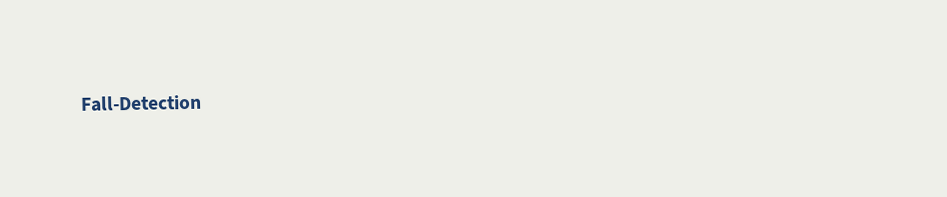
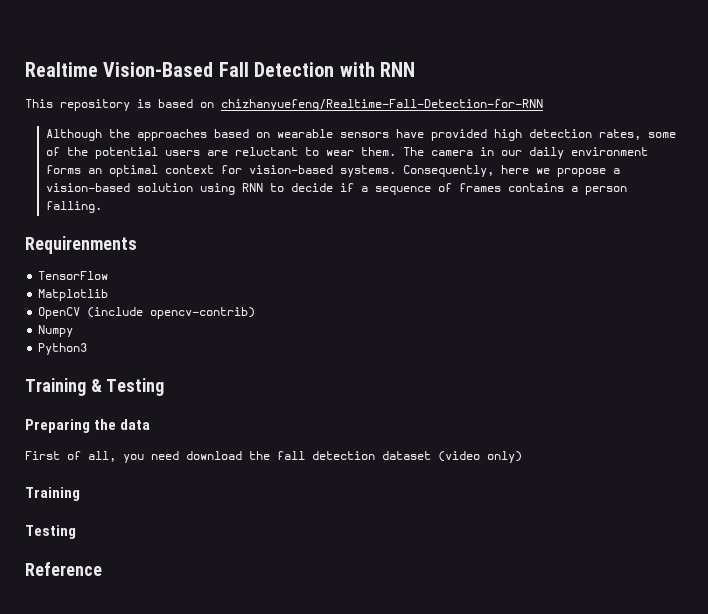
[80,94,202,112] Fall-Detection -> [25,62,415,77] [25,99,543,111] [45,129,676,141] [45,147,648,159] [45,165,620,177] [45,183,627,195] [45,201,102,213] [25,236,137,254] [38,271,109,280] [38,289,109,301] [38,307,256,319] [38,325,74,337] [38,343,88,355] [25,378,165,396] [25,419,151,433] [25,451,522,463] [25,487,80,501] [25,525,76,539] [25,562,102,576] Realtime Vision-Based Fall Detection with RNN // This repository is based on chizhanyuefeng/Realtime-Fall-Detection-for-RNN // Although the approaches based on wearable sensors have provided high detection rates, some of the potential users are reluctant to wear them. The camera in our daily environment forms an optimal context for vision-based systems. Consequently, here we propose a vision-based solution using RNN to decide if a sequence of frames contains a person falling. // Requirenments // TensorFlow // Matplotlib // OpenCV (include opencv-contrib) // Numpy // Python3 // Training & Testing // Preparing the data // First of all, you need download the fall detection dataset (video only) // Training // Testing // Reference

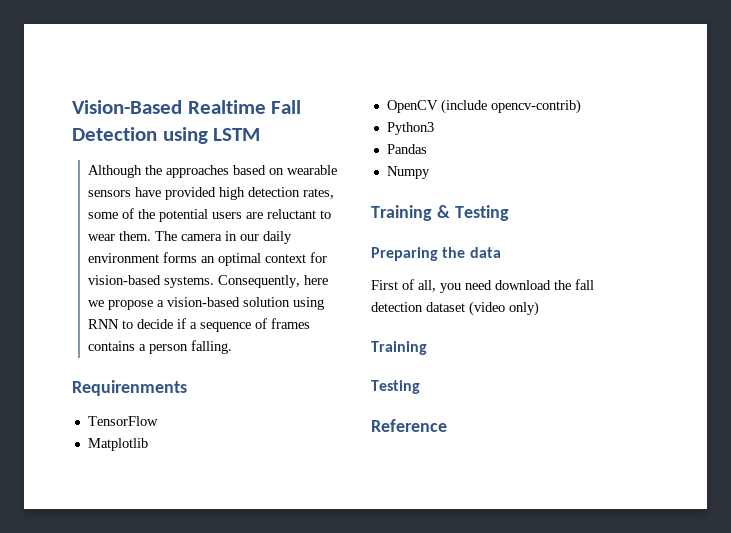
[25,62,415,77] [25,99,543,111] Realtime Vision-Based Fall Detection with RNN // This repository is based on chizhanyuefeng/Realtime-Fall-Detection-for-RNN -> [72,100,302,114] [72,127,261,144] Vision-Based Realtime Fall Detection using LSTM
(256, 313) none -> [386,122,434,135] [386,144,427,154] // Python3 // Pandas
[38,343,88,355] // Python3 -> (430, 172) none

